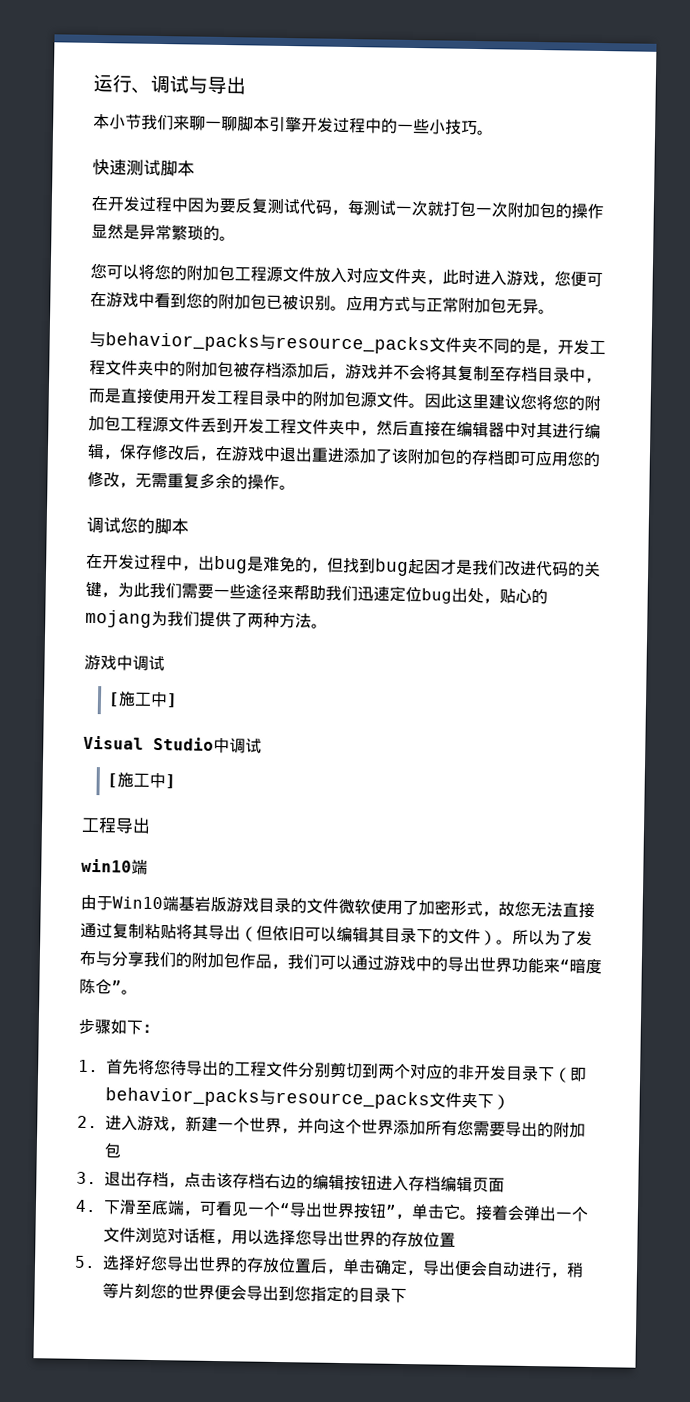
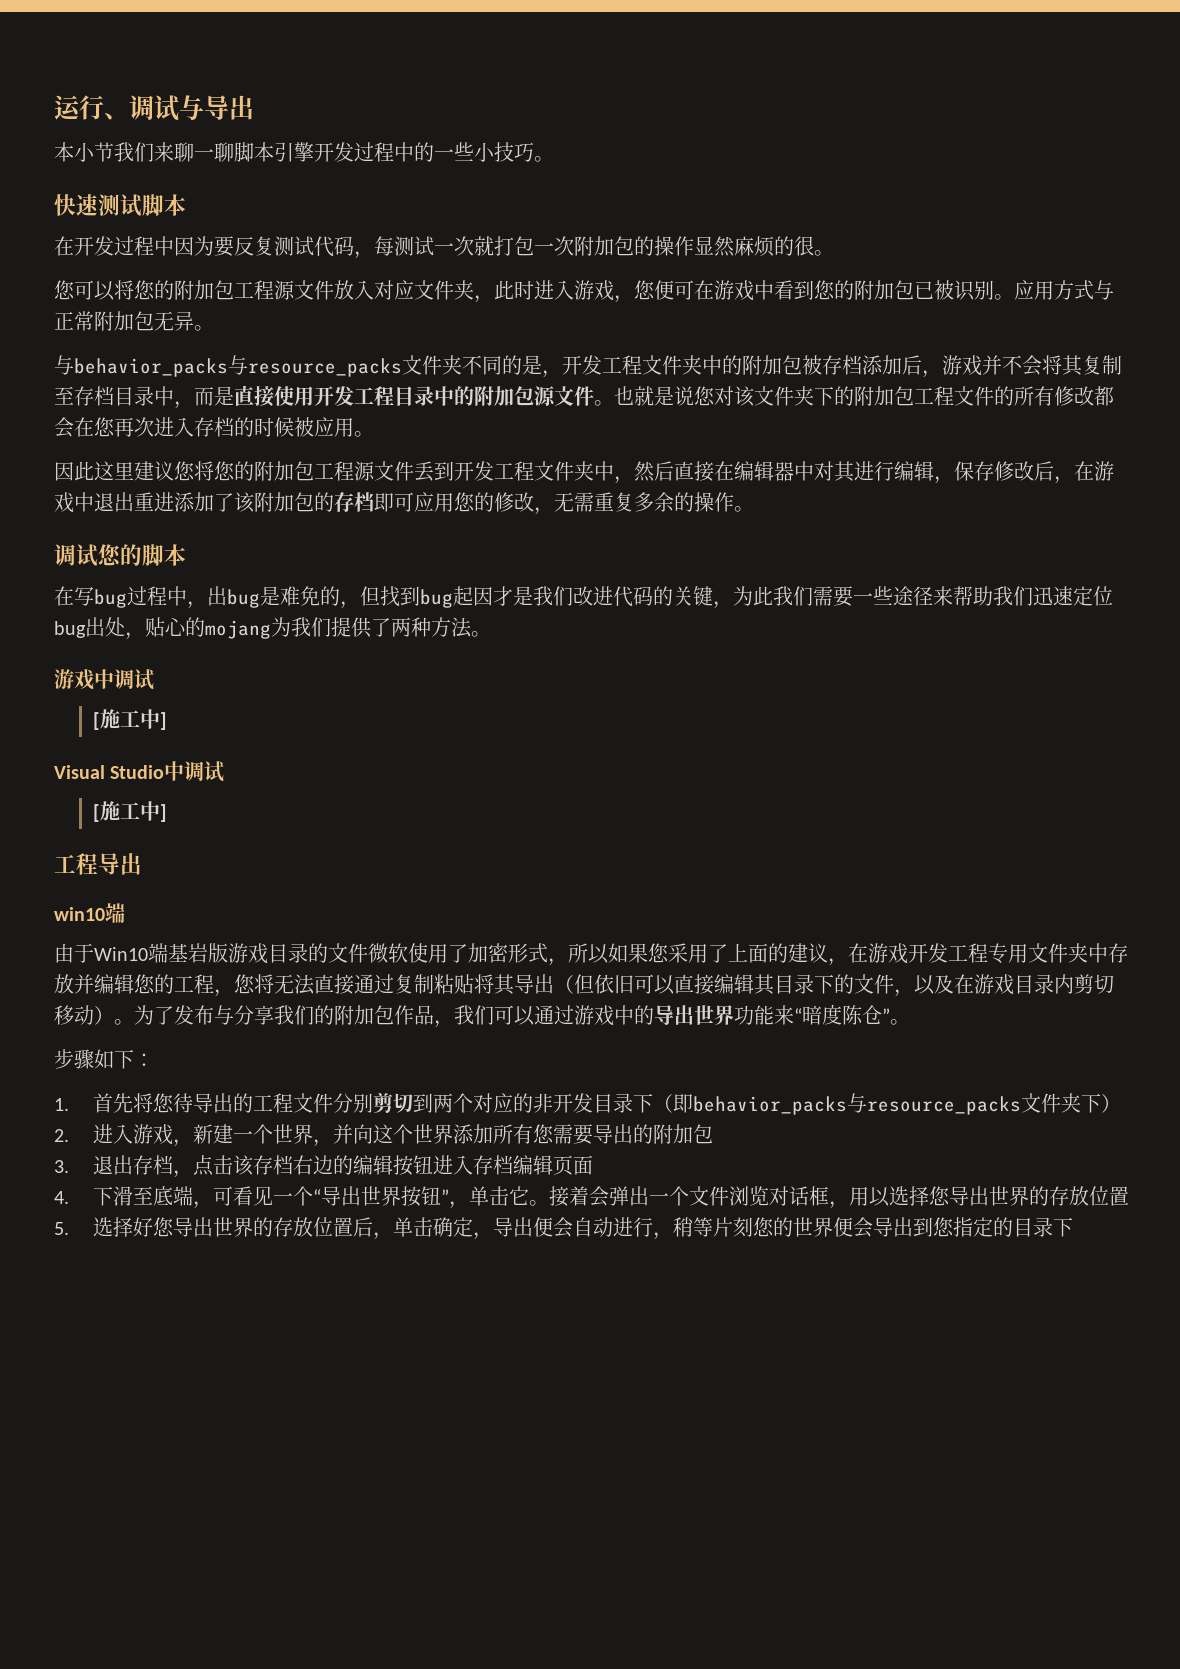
[123,224,220,241] 是异常繁琐的 -> [734,236,814,257] 麻烦的很
(425, 405) none -> [614,386,1114,407] [54,417,374,438] 也就是说您对该文件夹下的附加包工程文件的所有修改都会在您再次进入存档的时候被应用。 //
[102,554,135,570] 开发 -> [74,587,127,608] 写bug
[498,900,531,917] 故您 -> [568,943,1128,966] [54,974,274,997] 所以如果您采用了上面的建议，在游戏开发工程专用文件夹中存放并编辑您的工程，您将
(337, 934) none -> [674,974,714,995] 直接
[480,929,545,946] ）。所以 -> [894,974,1114,997] [54,1005,134,1025] ，以及在游戏目录内剪切移动）。

